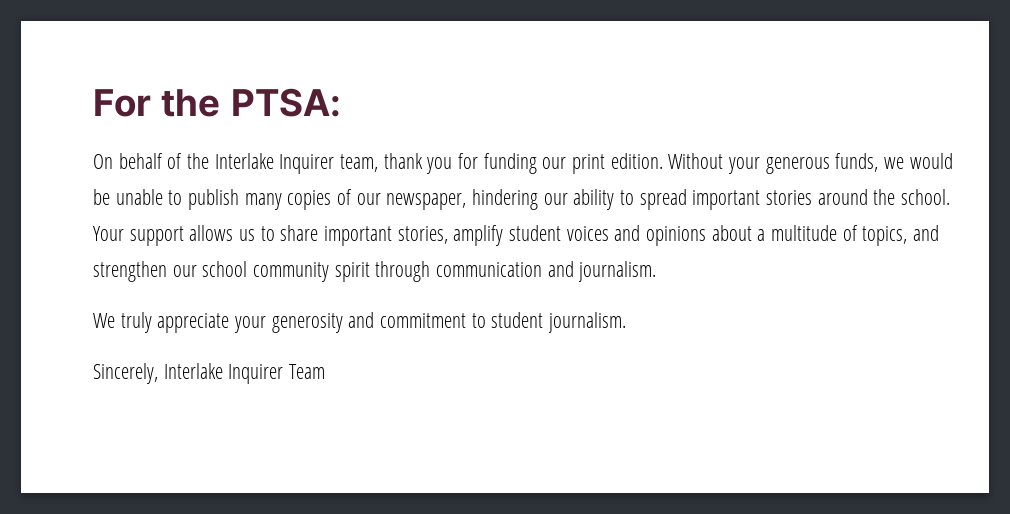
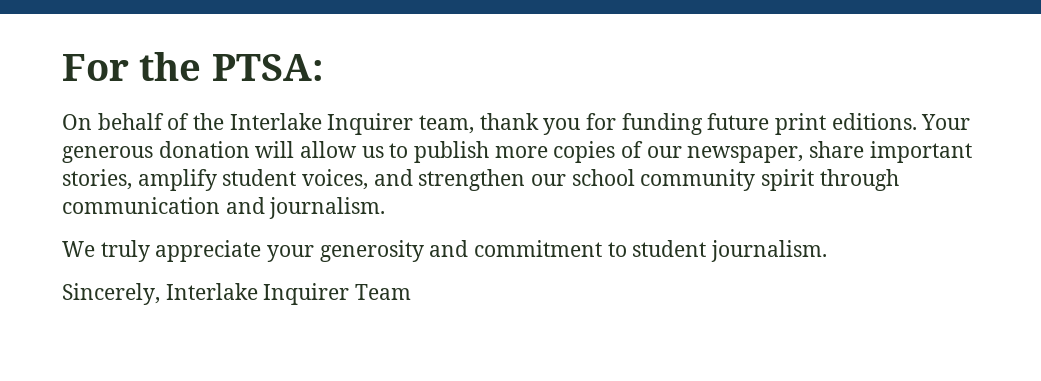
[542,153,953,174] [93,189,163,205] our print edition. Without your generous funds, we would be unable -> [707,113,971,135] [62,141,384,163] future print editions. Your generous donation will allow us
[244,193,282,210] many -> [494,146,548,158] more
[472,189,951,210] [93,225,275,246] hindering our ability to spread important stories around the school. Your support allows us to -> (804, 154) none
[566,225,908,246] voices and opinions about a multitude of topics, -> [302,169,369,190] voices,

